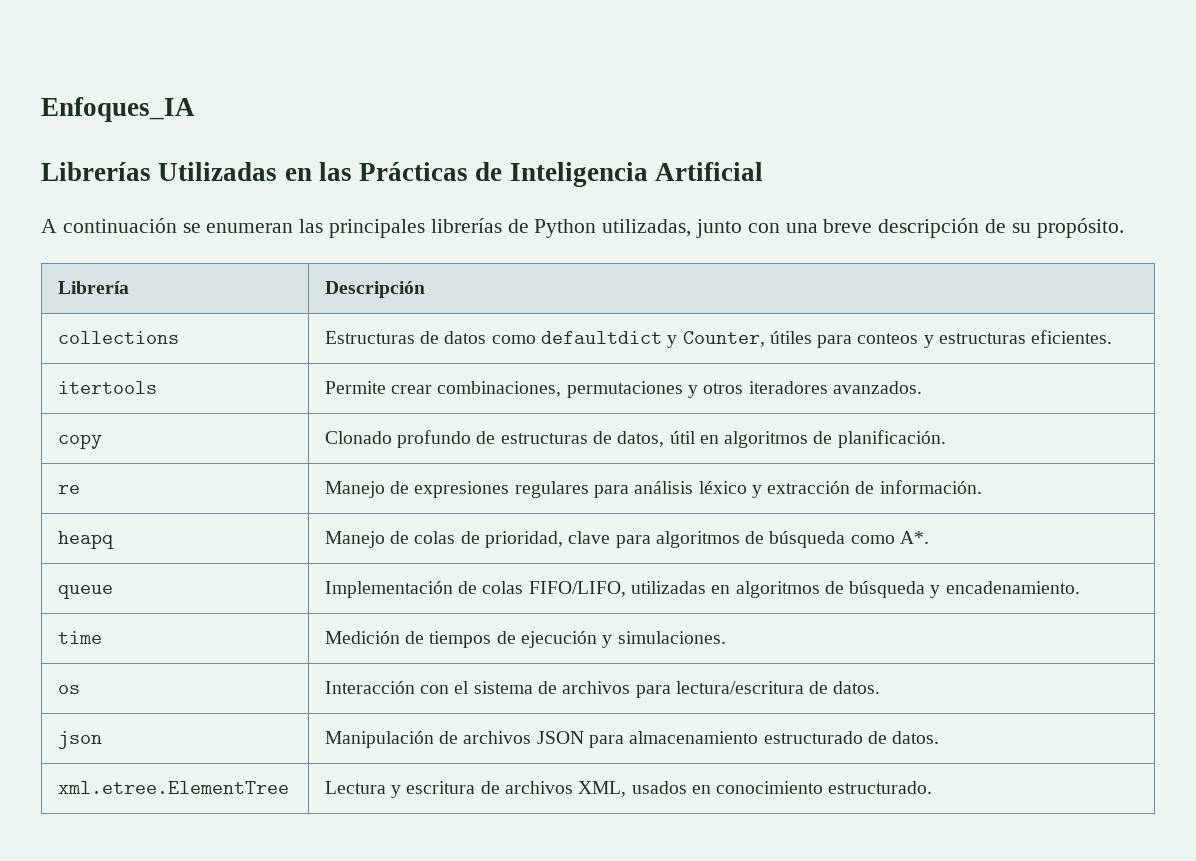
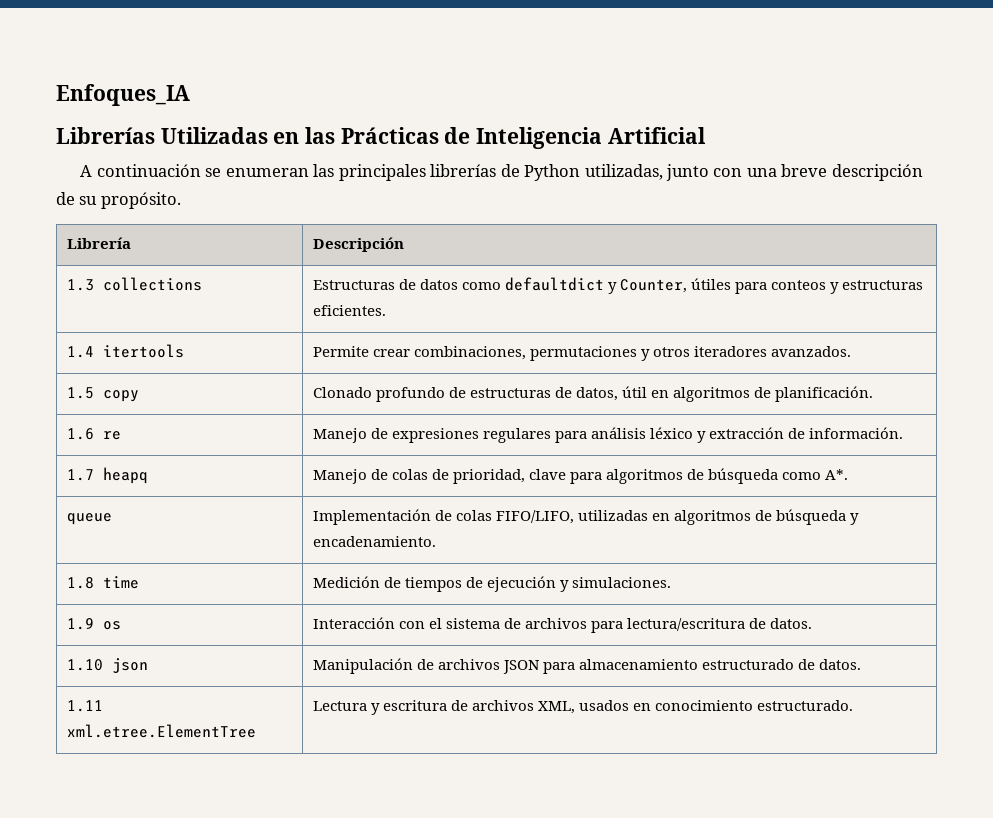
(425, 289) none -> [66,279,94,291] 1.3
(1113, 337) none -> [66,346,94,358] 1.4
(922, 387) none -> [66,387,94,399] 1.5
(946, 439) none -> [66,428,94,440] 1.6
(982, 487) none -> [66,469,94,481] 1.7
(1080, 587) none -> [66,577,94,589] 1.8
(726, 637) none -> [66,618,94,630] 1.9
(881, 687) none -> [66,659,103,671] 1.10
(940, 737) none -> [66,700,103,712] 1.11

